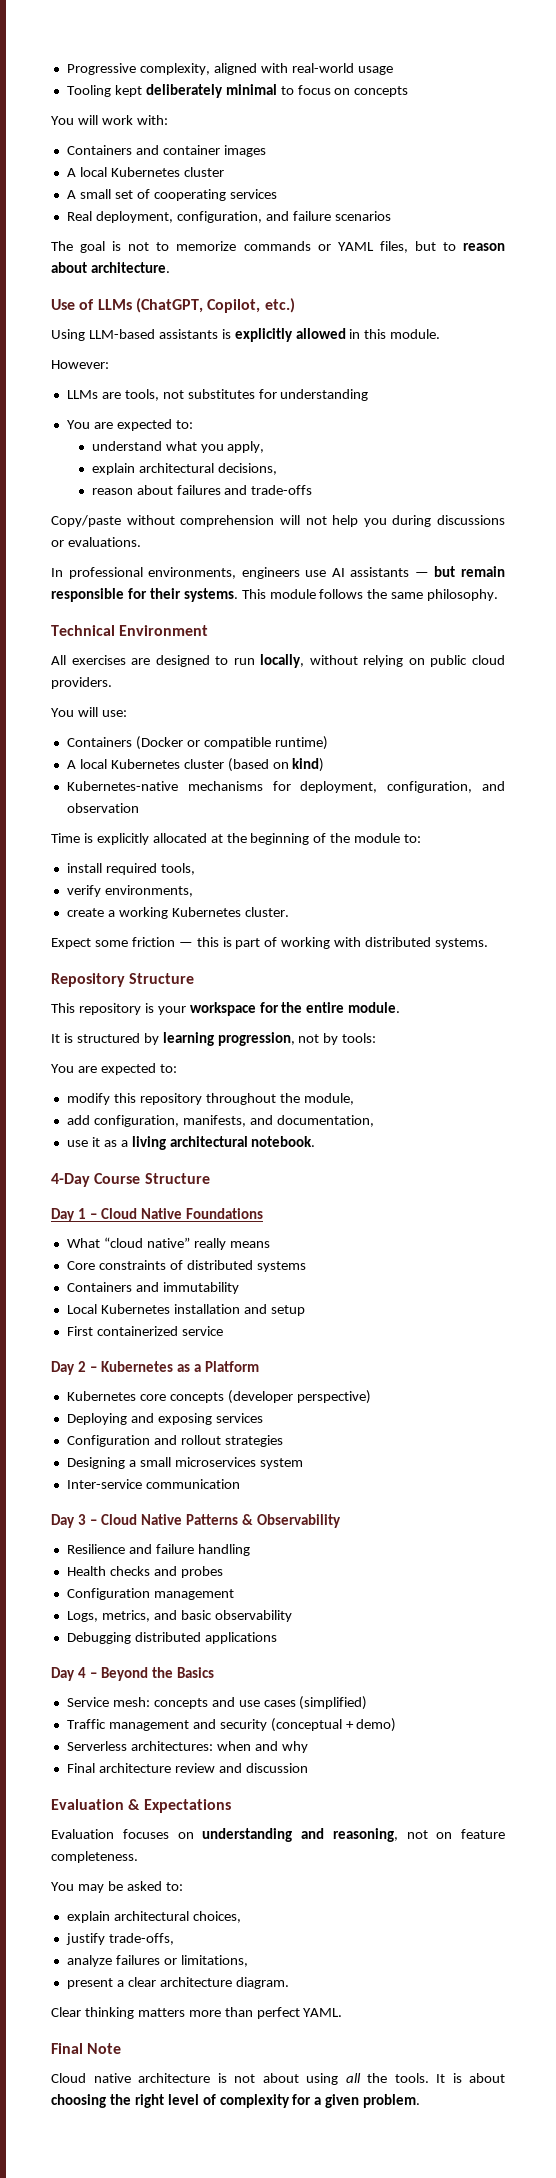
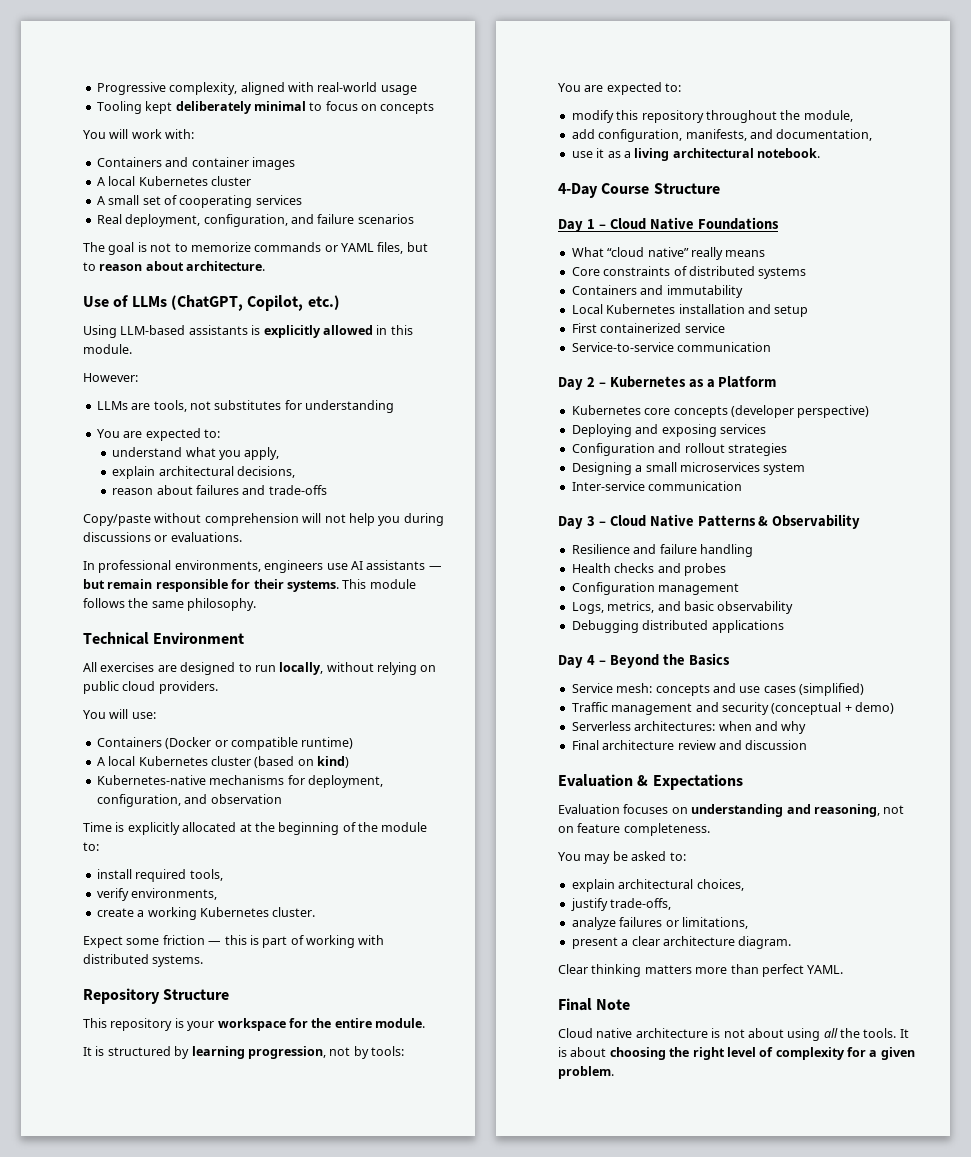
(223, 1331) none -> [571,342,772,352] // Service-to-service communication

